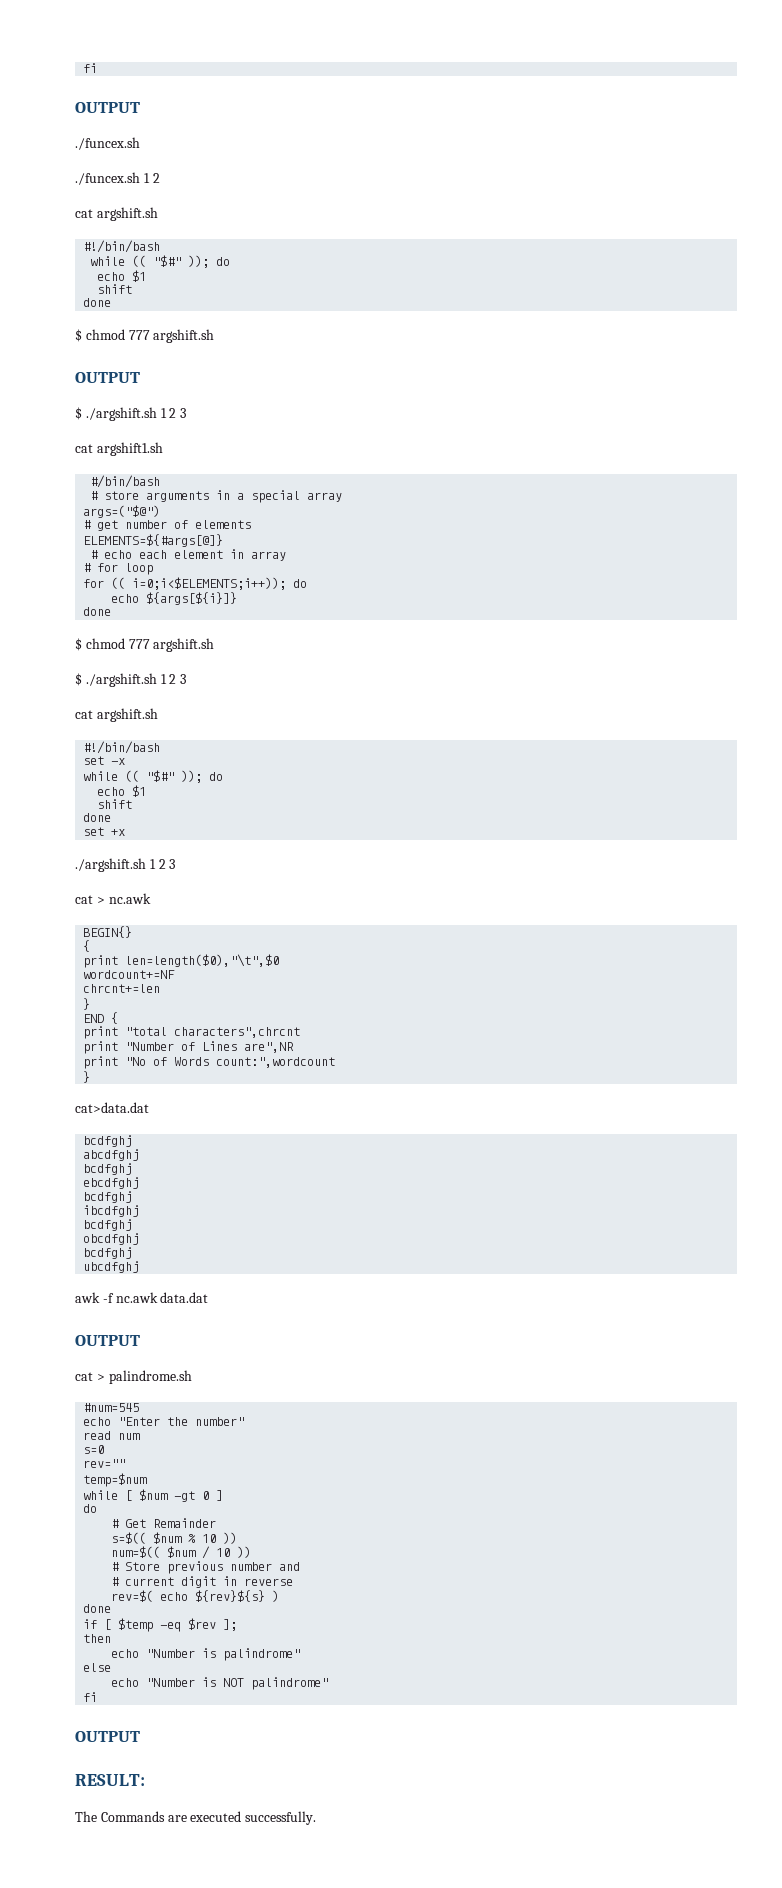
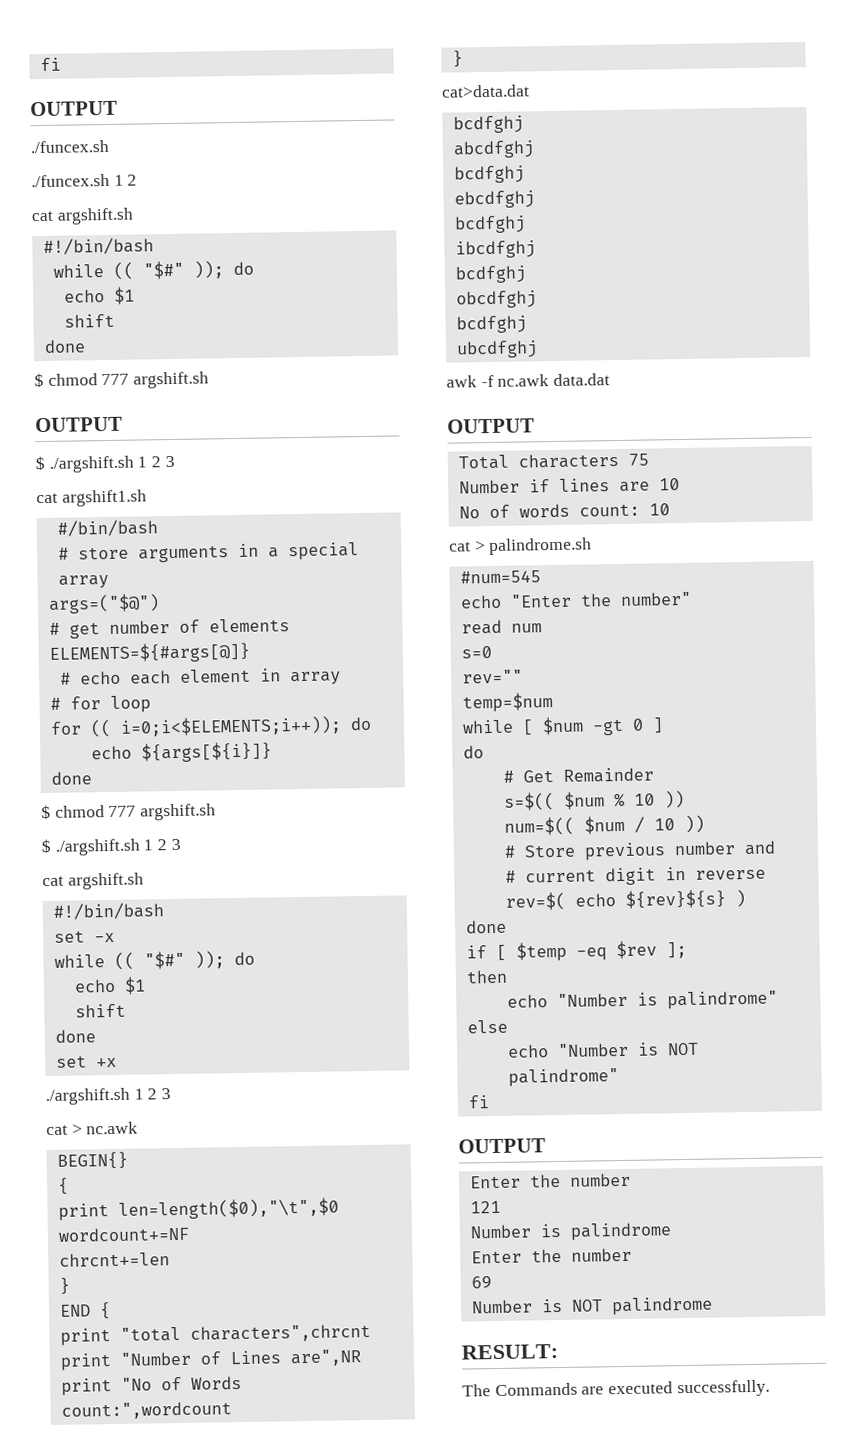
(140, 1340) none -> [457,452,649,470] [458,478,680,494] [458,503,670,519] // Total characters 75 // Number if lines are 10 // No of words count: 10
(140, 1736) none -> [469,1172,631,1189] [469,1200,501,1214] [469,1222,672,1241] [470,1247,632,1264] [470,1276,492,1289] [470,1296,713,1316] // Enter the number // 121 // Number is palindrome // Enter the number // 69 // Number is NOT palindrome

